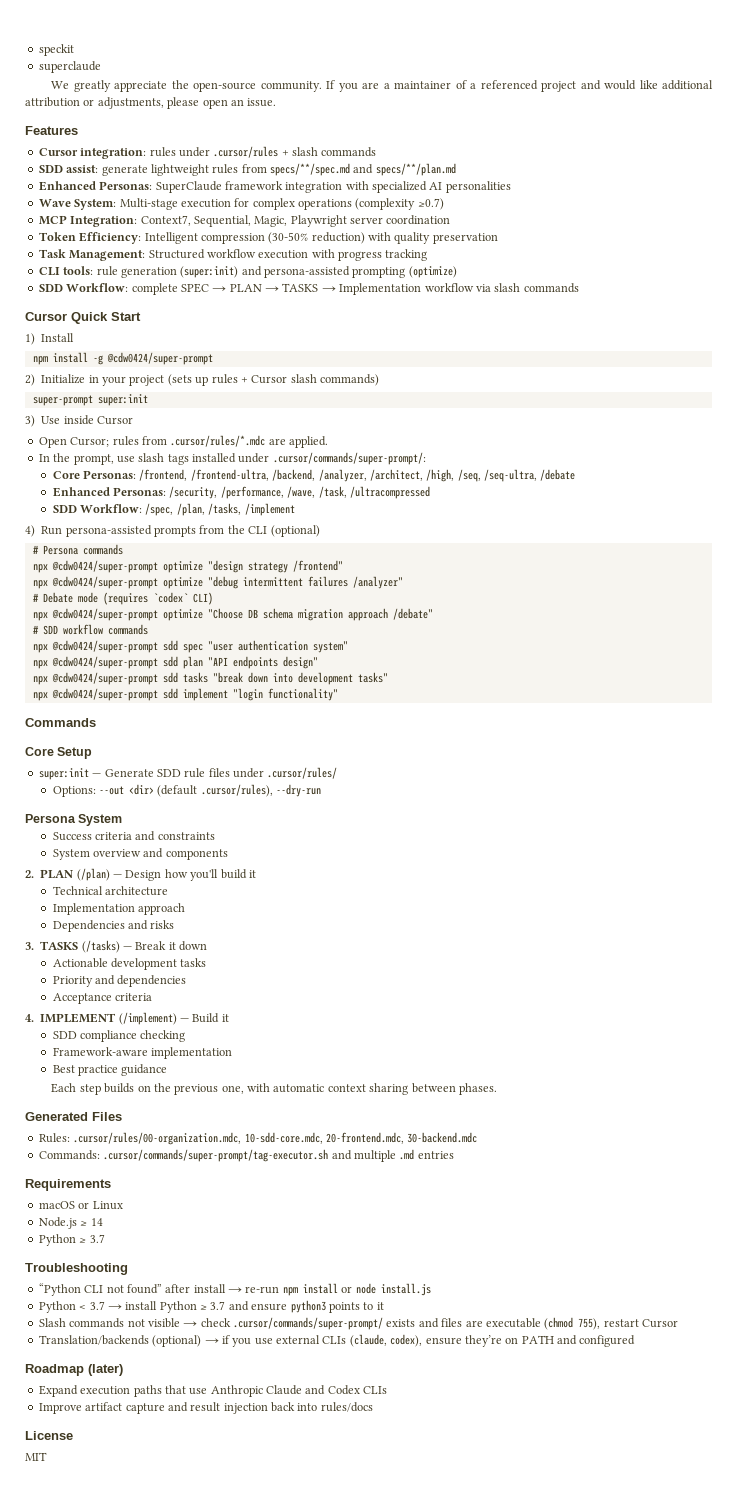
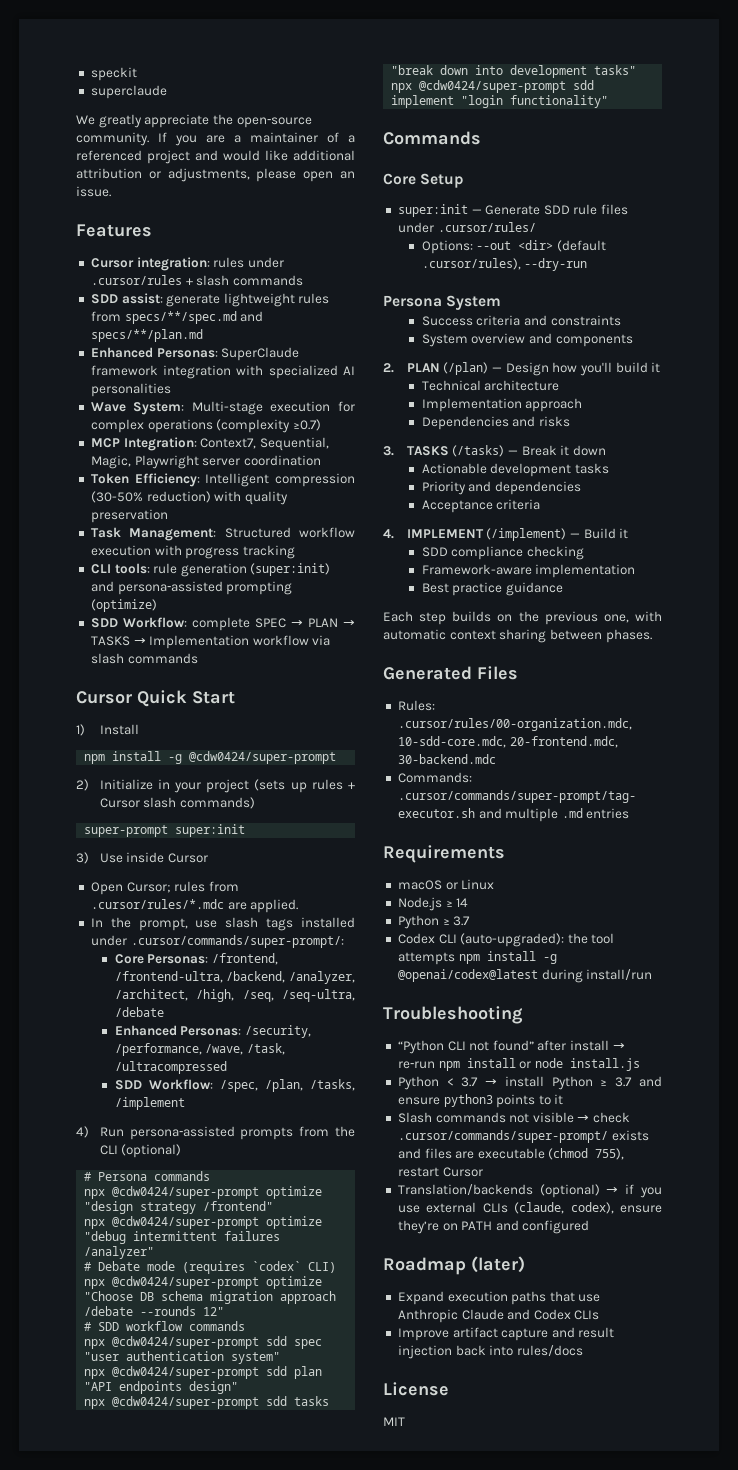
[392,608,433,620] /debate" -> [84,1306,225,1316] /debate --rounds 12"
(105, 1238) none -> [397,933,615,947] [397,951,557,965] [397,969,653,983] // Codex CLI (auto-upgraded): the tool attempts npm install -g @openai/codex@latest during install/run

